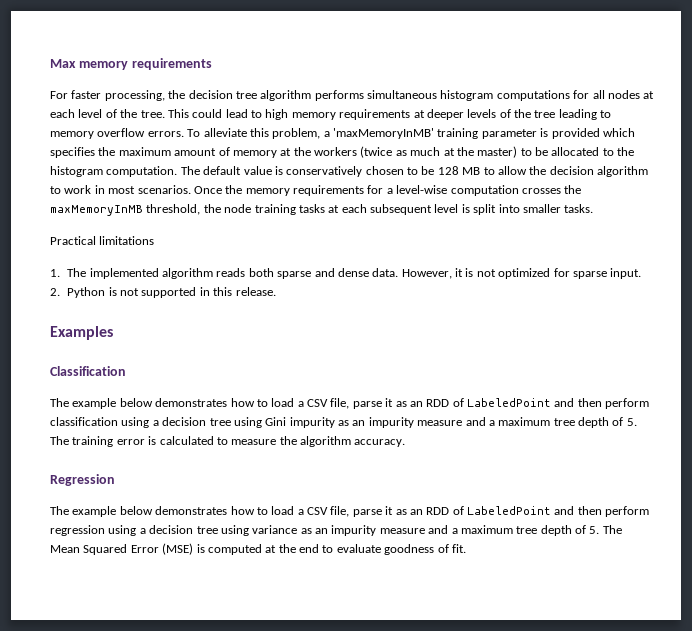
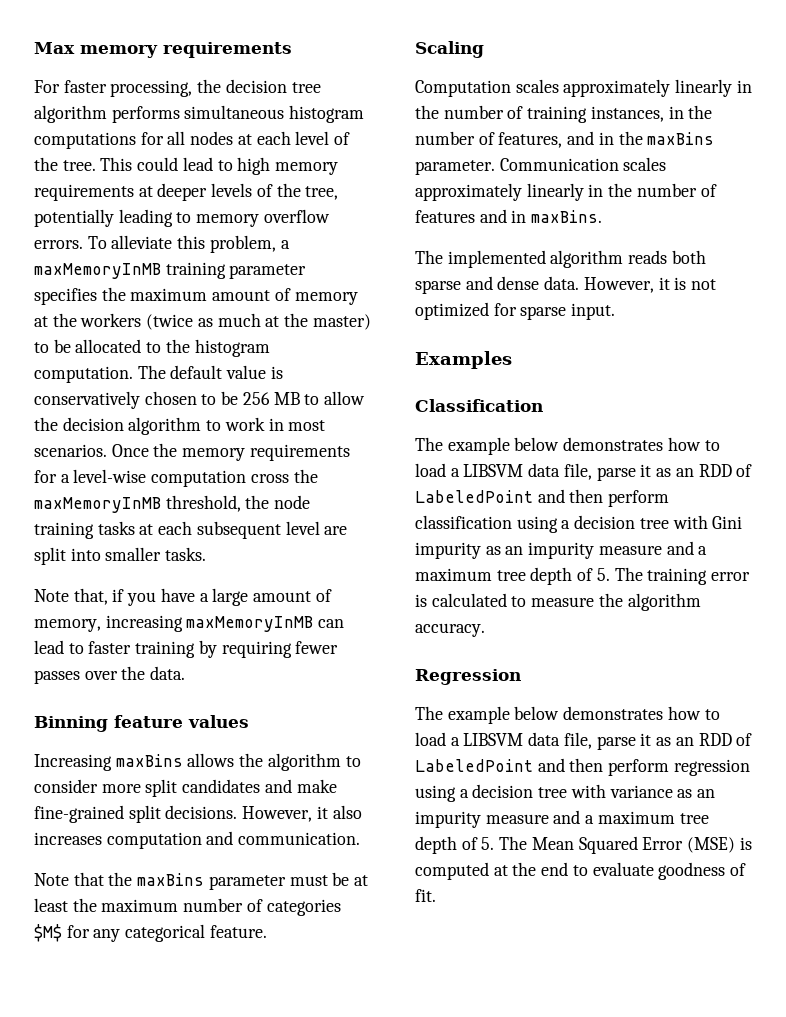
[534,110,556,118] tree -> [305,186,339,200] [34,209,114,227] tree, potentially
[333,128,434,139] 'maxMemoryInMB' -> [34,263,161,279] maxMemoryInMB
[540,128,635,139] is provided which -> (307, 271) none
[437,166,459,175] 128 -> [242,392,270,405] 256
[521,188,561,194] crosses -> [250,474,289,483] cross
[461,204,470,213] is -> [324,526,348,535] are
[50,236,155,245] [50,269,60,277] Practical limitations // 1. -> [34,588,332,606] [34,615,345,632] [34,640,339,658] [34,666,186,684] [34,715,249,732] [34,753,361,771] [34,779,337,797] [34,805,362,823] [34,831,361,849] [34,872,369,890] [34,898,341,916] [34,924,267,942] [415,41,484,58] [415,79,752,97] [415,105,713,123] [415,131,715,148] [415,157,667,175] [415,183,717,201] [415,209,603,223] Note that, if you have a large amount of memory, increasing maxMemoryInMB can lead to faster training by requiring fewer passes over the data. // Binning feature values // Increasing maxBins allows the algorithm to consider more split candidates and make fine-grained split decisions. However, it also increases computation and communication. // Note that the maxBins parameter must be at least the maximum number of categories $M$ for any categorical feature. // Scaling // Computation scales approximately linearly in the number of training instances, in the number of features, and in the maxBins parameter. Communication scales approximately linearly in the number of features and in maxBins. //
[50,287,276,298] // 2. Python is not supported in this release. -> (616, 311) none
[307,399,328,407] CSV -> [463,463,561,477] LIBSVM data
[233,417,262,428] using -> [672,515,708,529] with
[307,507,328,515] CSV -> [463,732,561,746] LIBSVM data
[220,525,249,536] using -> [570,784,606,798] with

